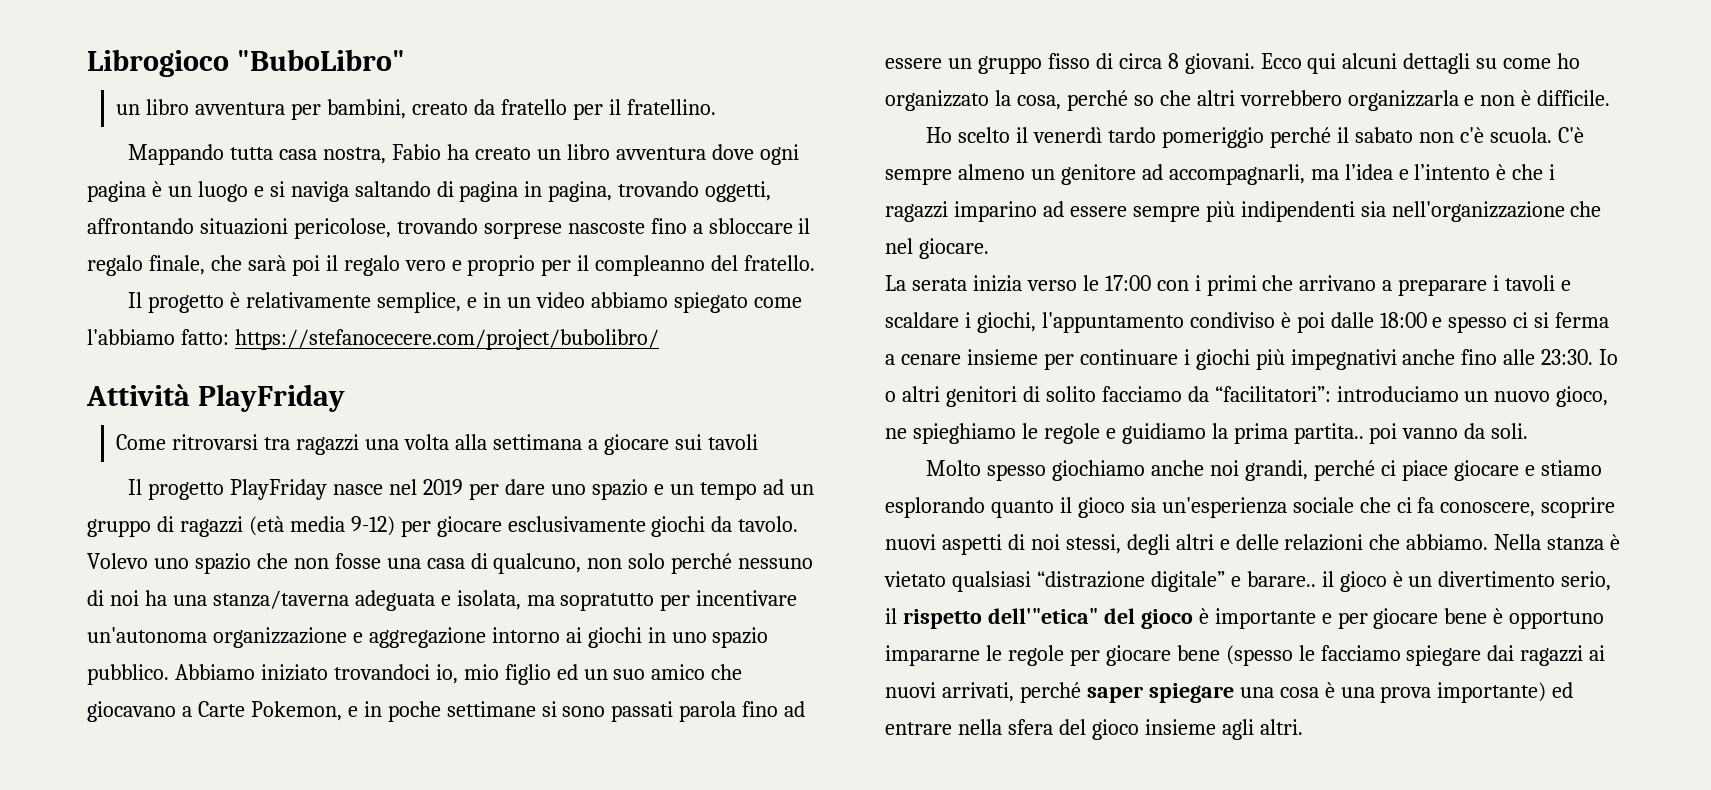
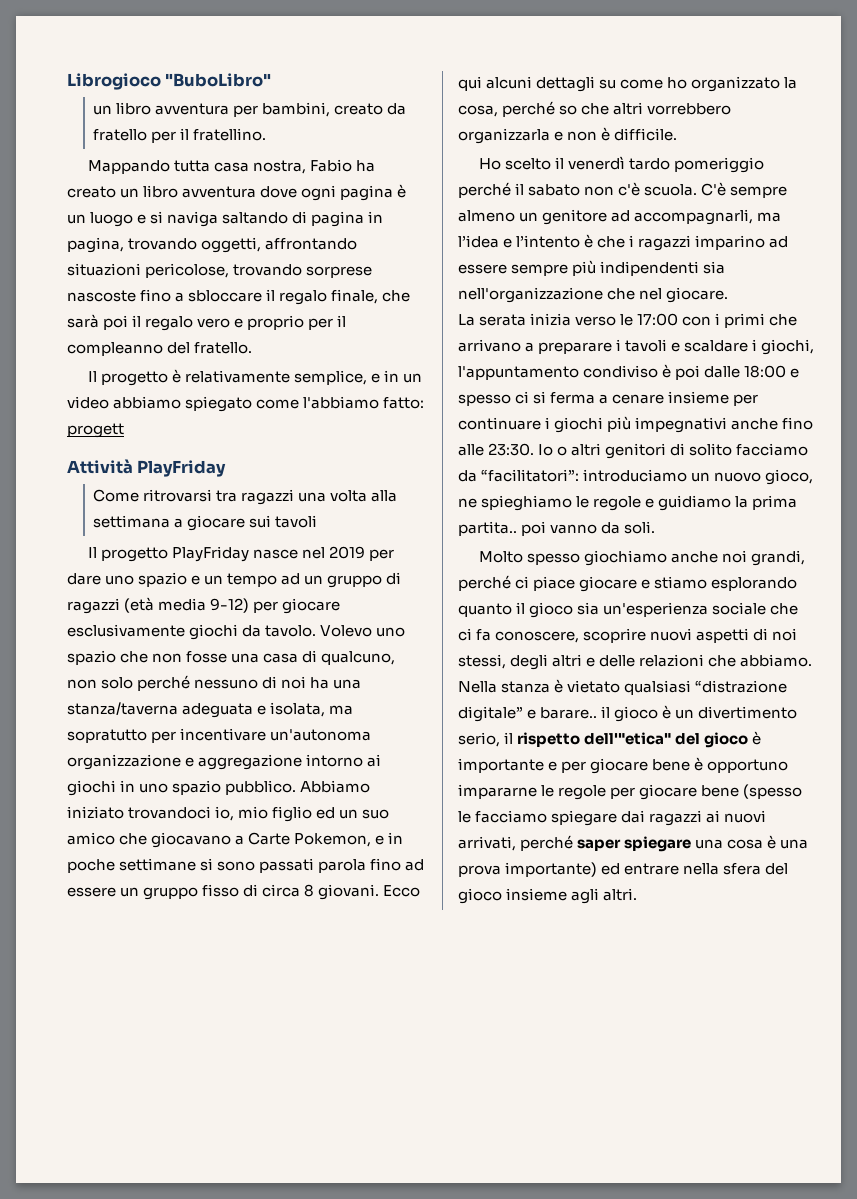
[234,329,659,350] https://stefanocecere.com/project/bubolibro/ -> [67,423,124,438] progett

